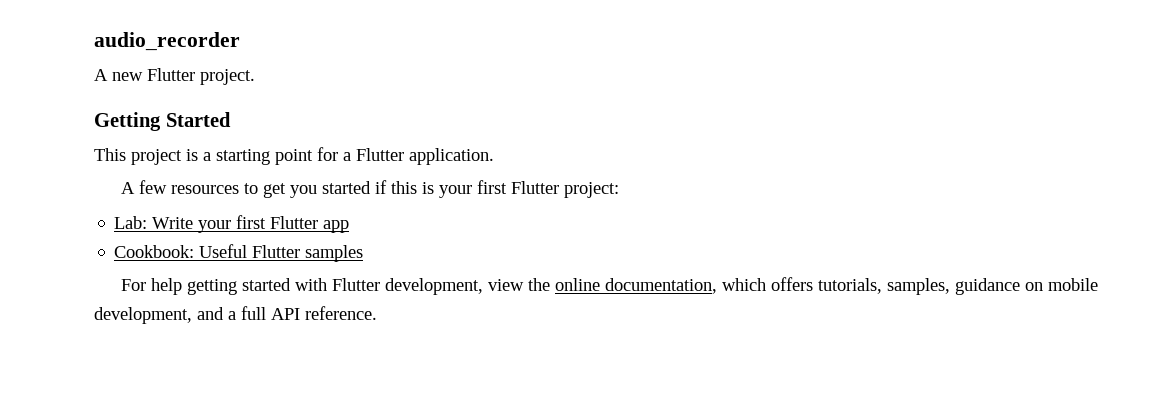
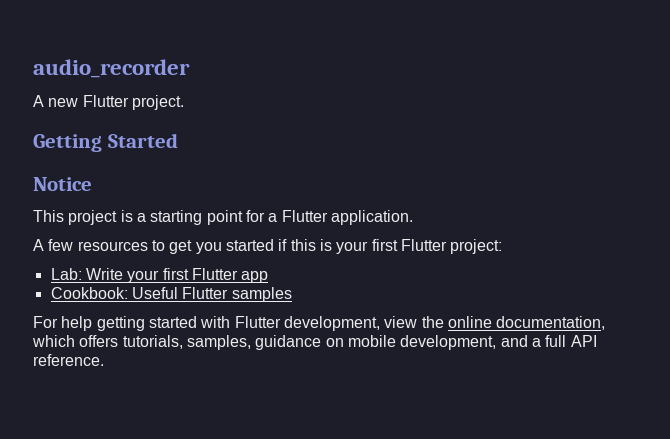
(231, 119) none -> [33,177,92,191] // Notice

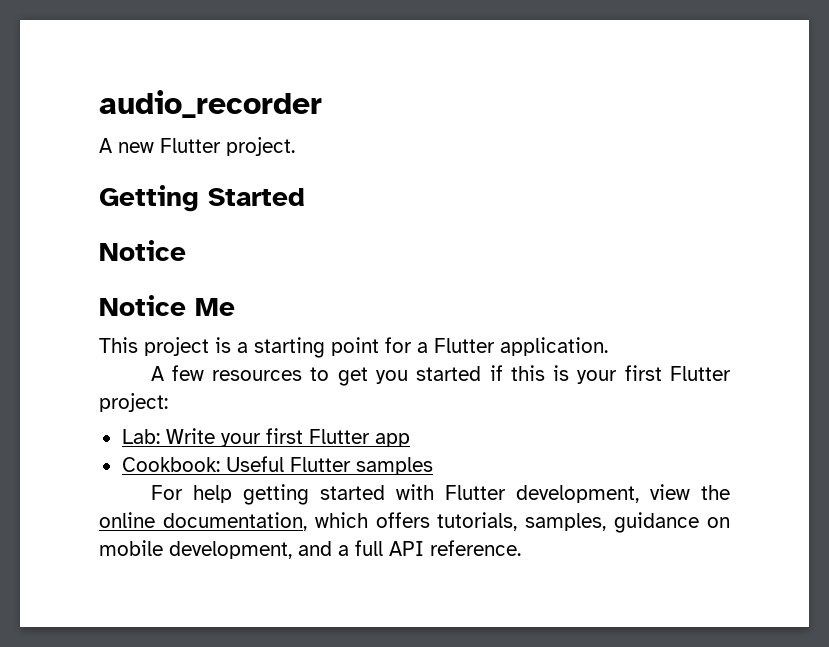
(92, 184) none -> [99,295,235,316] // Notice Me

